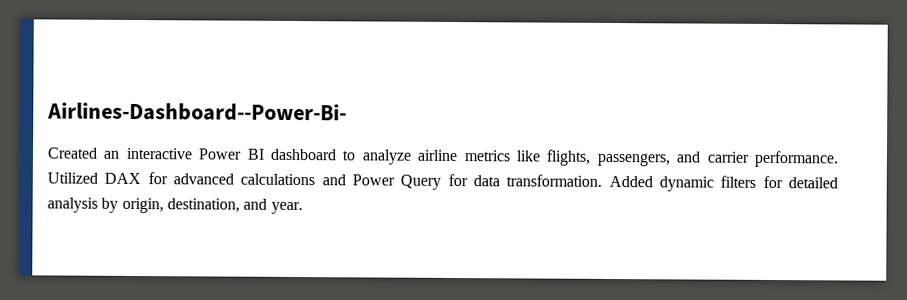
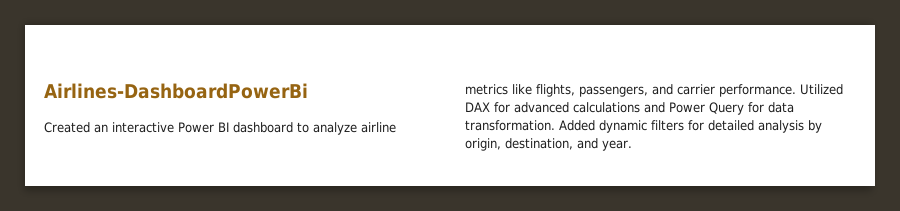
[47,102,347,122] Airlines-Dashboard--Power-Bi- -> [44,83,308,99] Airlines-DashboardPowerBi

